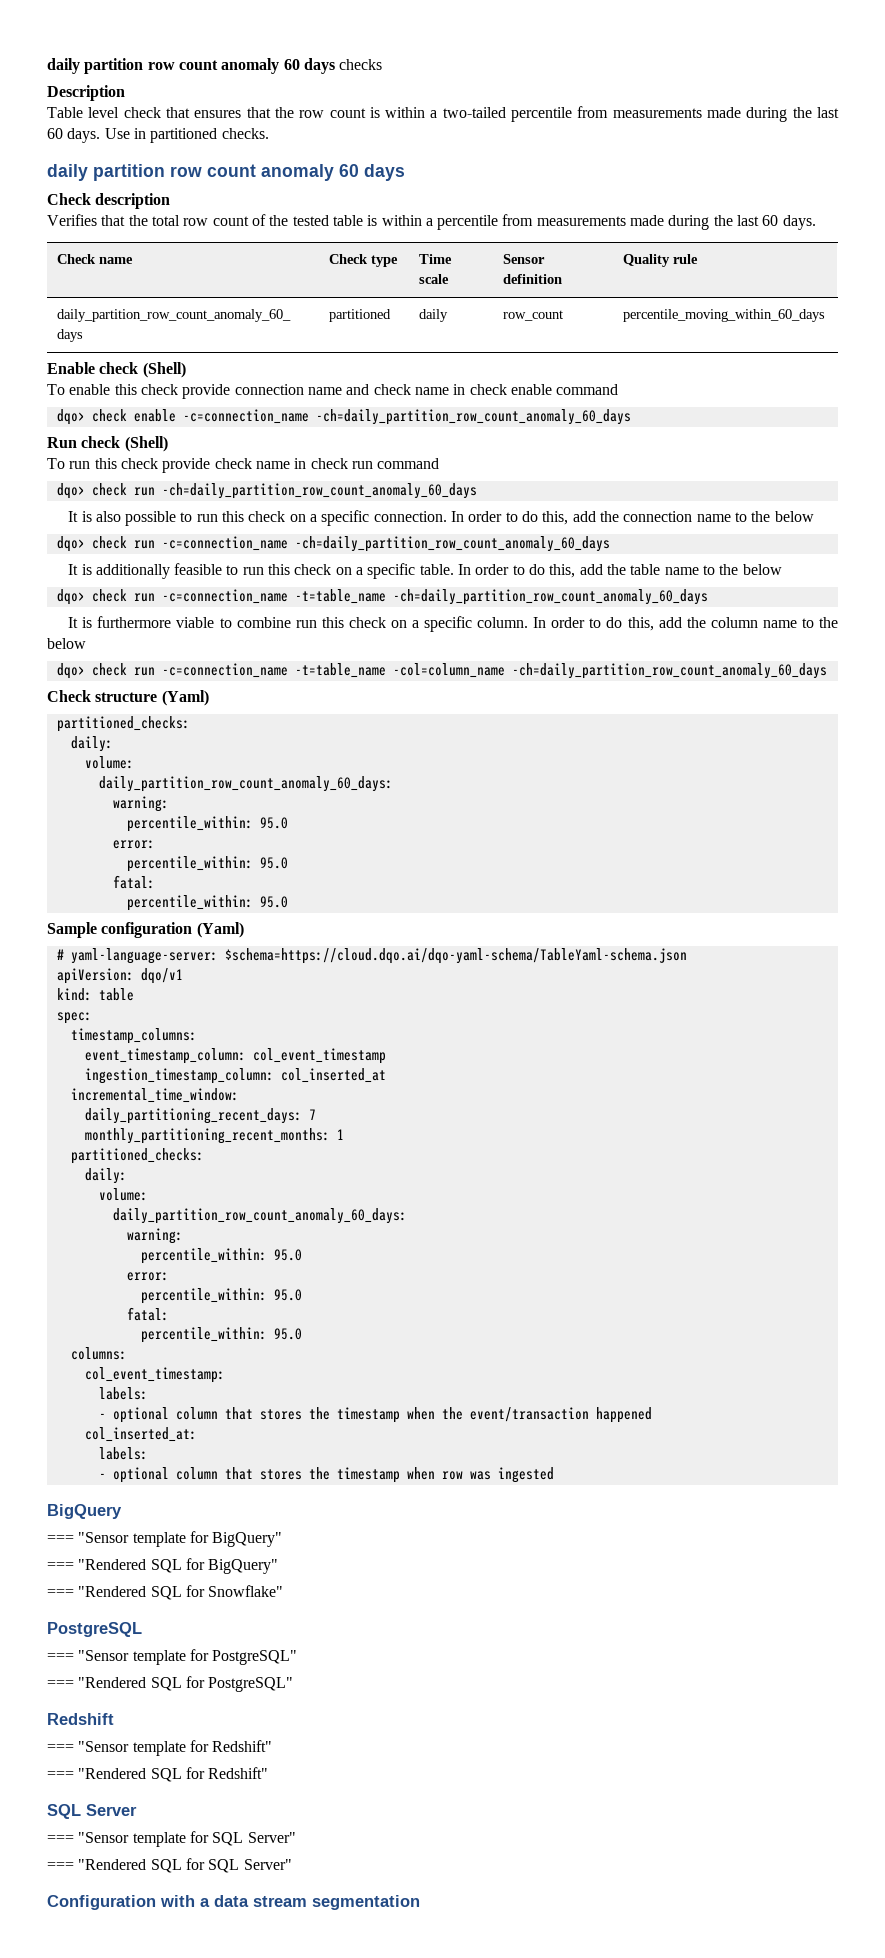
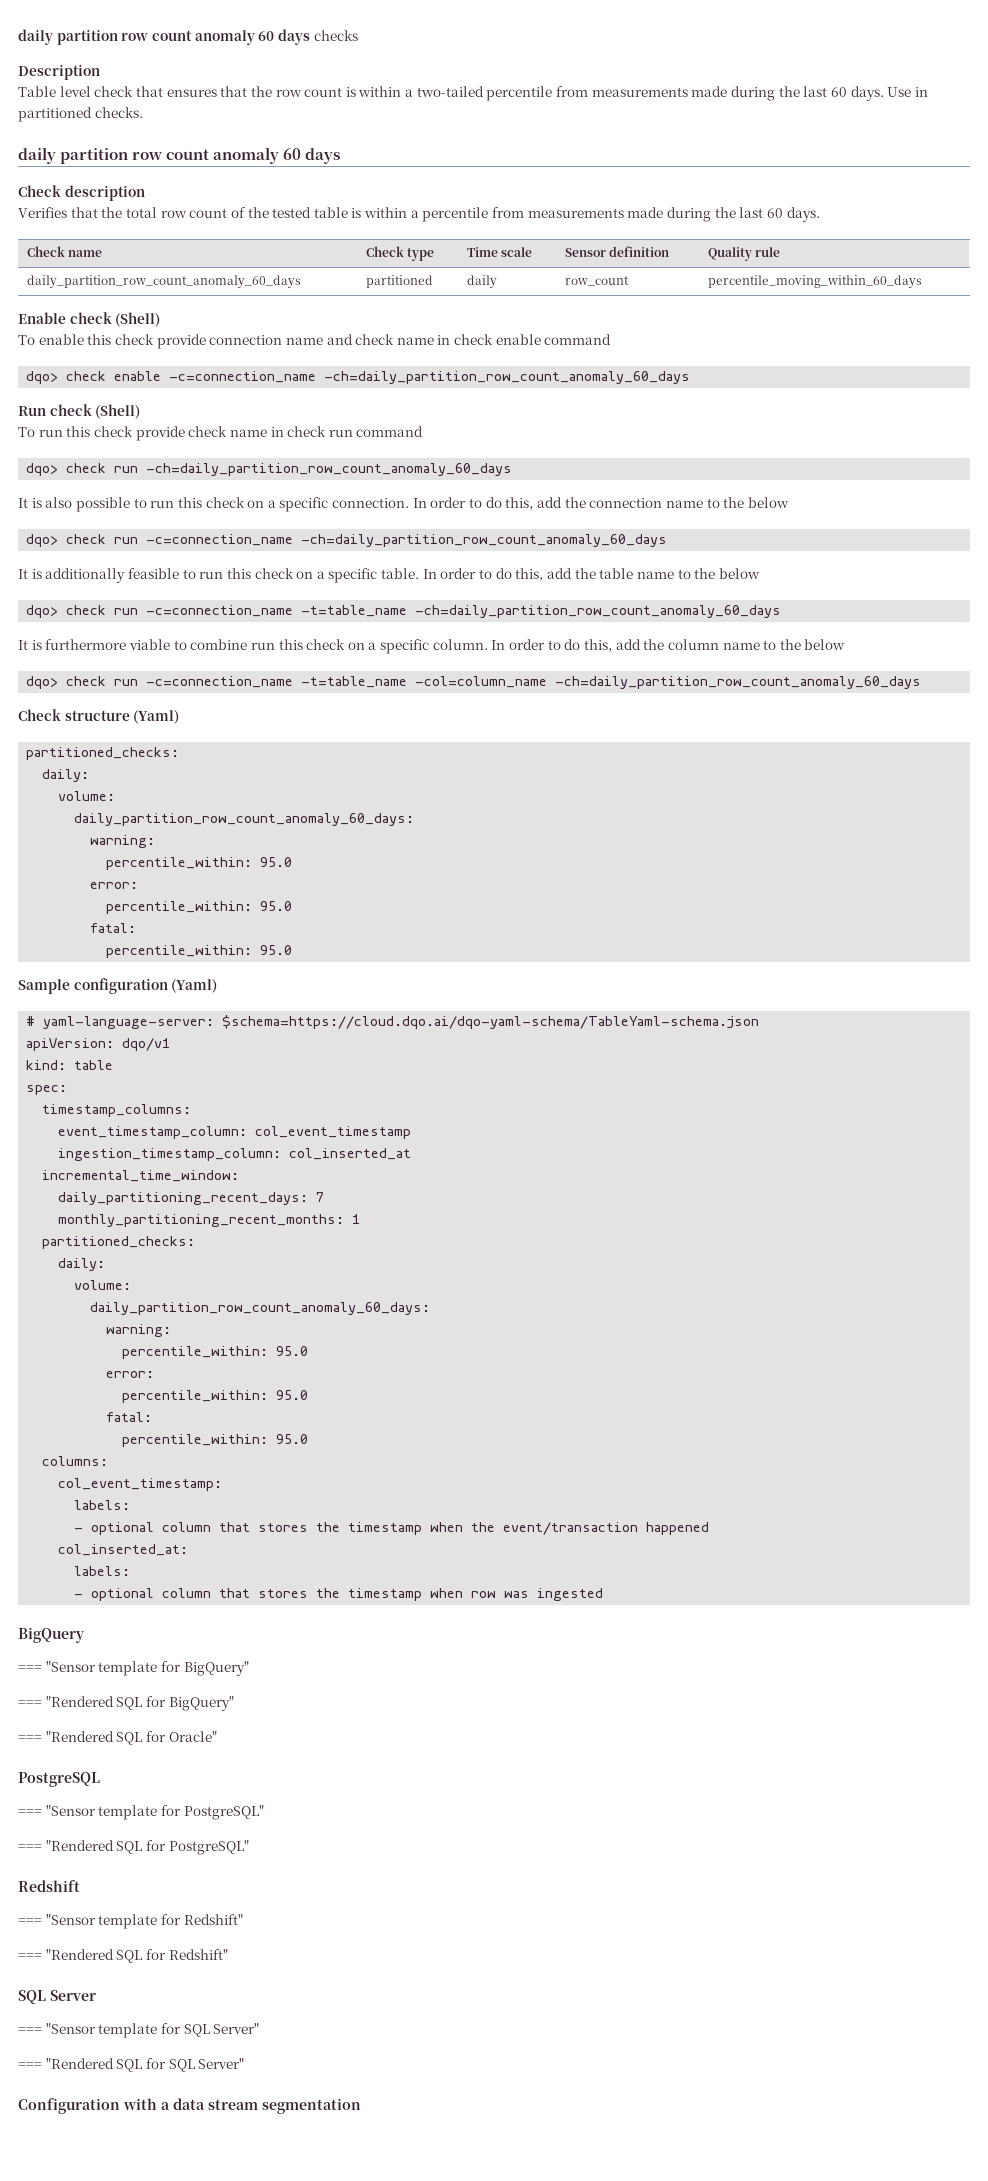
[208,1585,284,1597] Snowflake" -> [168,1731,217,1742] Oracle"

